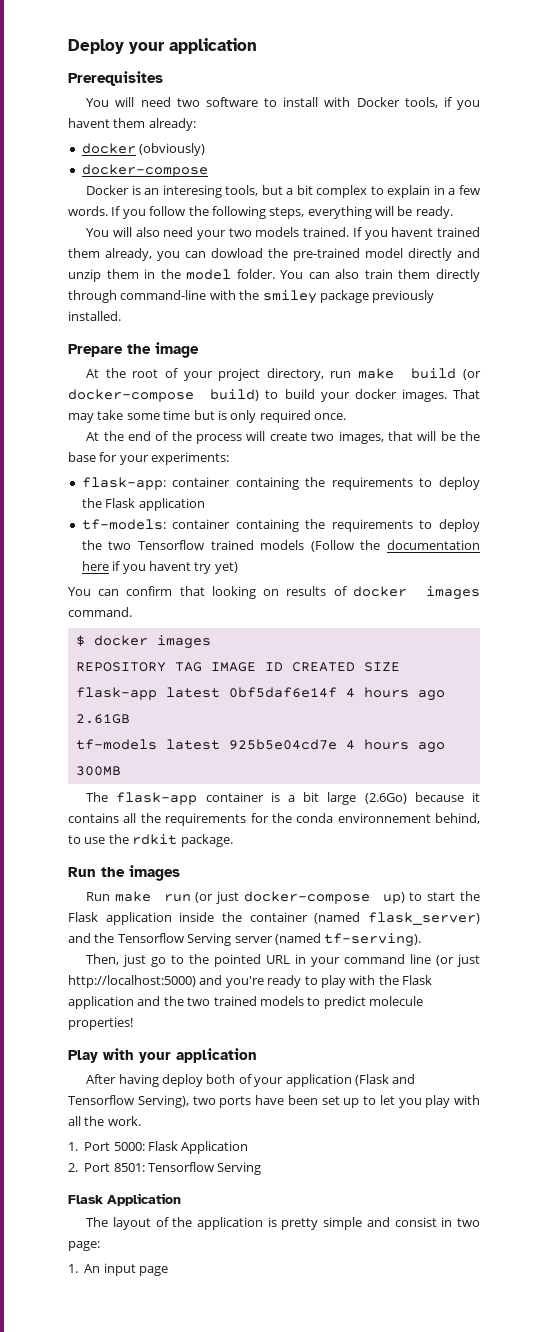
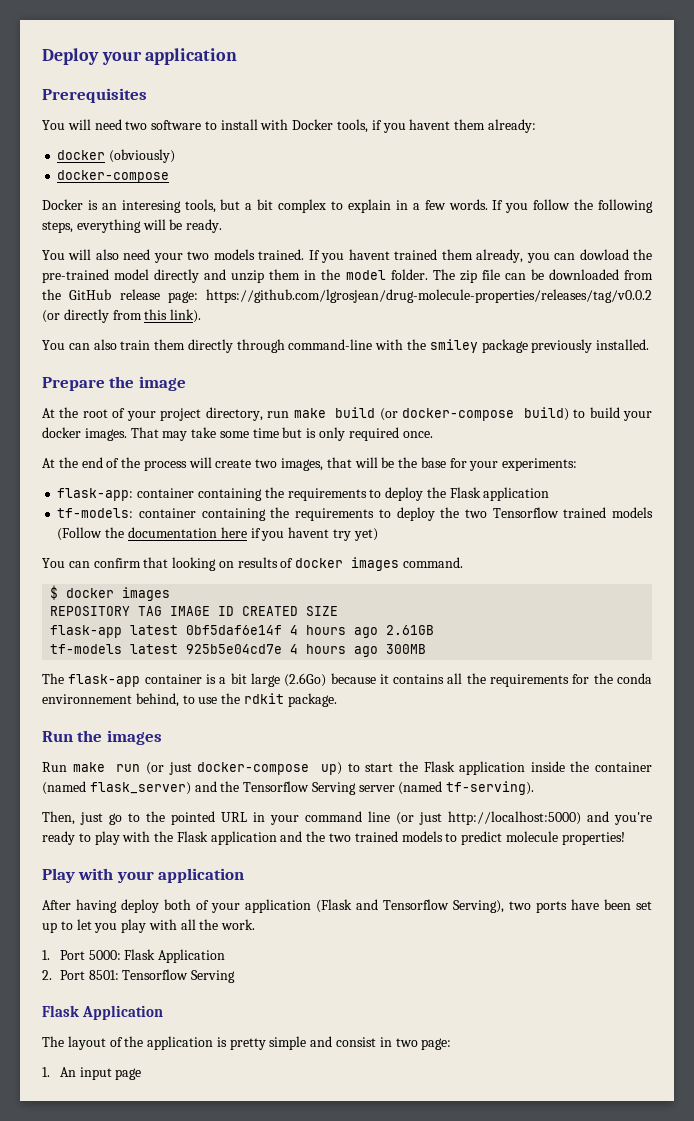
(275, 274) none -> [432,269,653,283] [42,289,652,303] [42,309,202,323] The zip file can be downloaded from the GitHub release page: https://github.com/lgrosjean/drug-molecule-properties/releases/tag/v0.0.2 (or directly from this link). //

